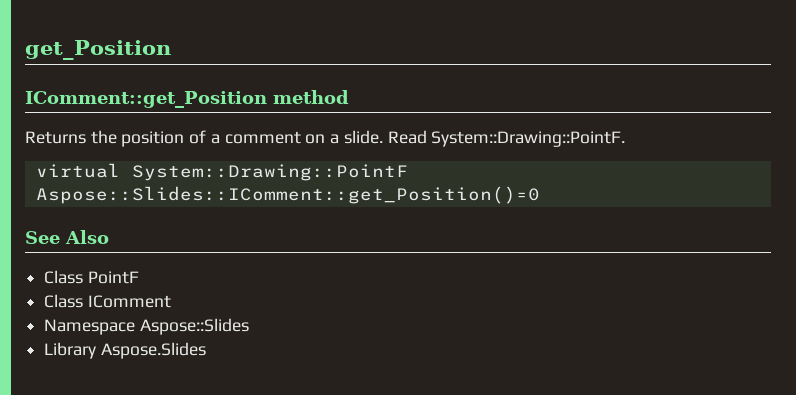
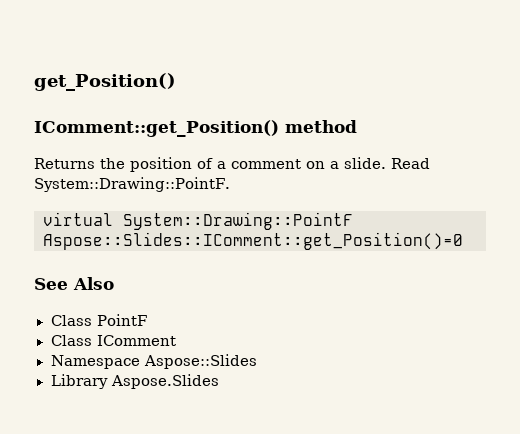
[25,40,171,60] [25,91,267,108] get_Position // IComment::get_Position -> [34,73,176,91] [34,120,279,137] get_Position() // IComment::get_Position()

